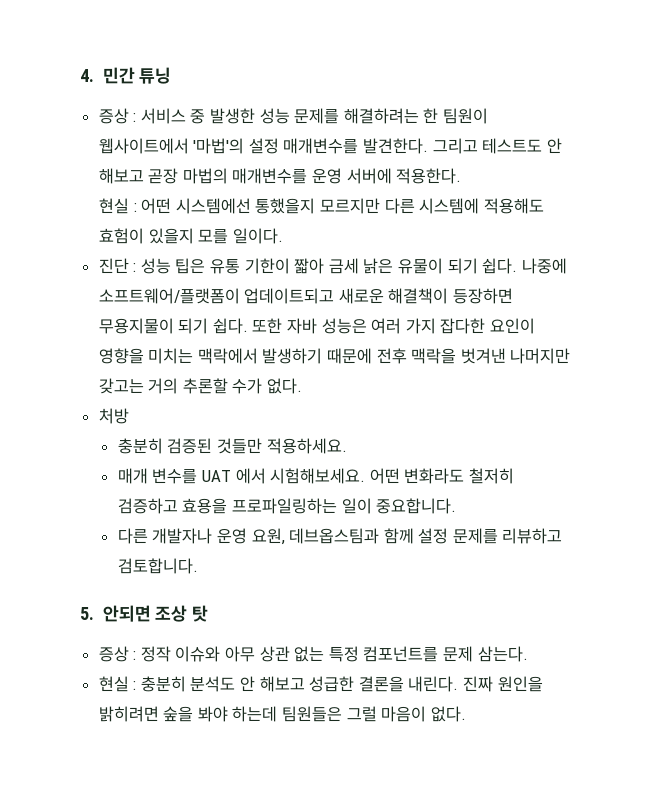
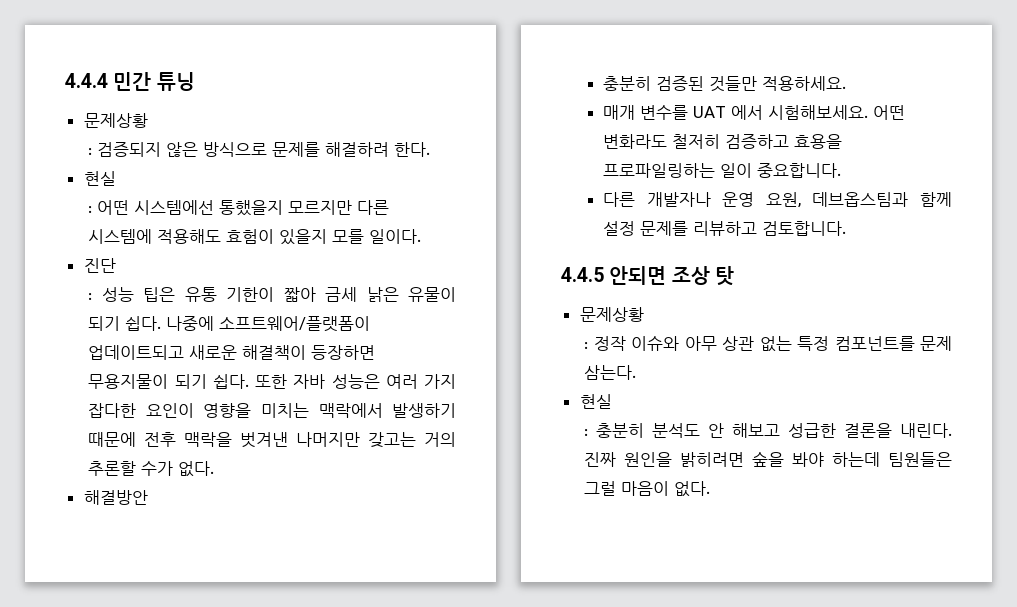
[80,69,94,82] 4. -> [65,73,108,88] 4.4.4
[98,108,489,124] [98,138,562,154] [98,168,462,184] [99,198,130,214] 증상 : 서비스 중 발생한 성능 문제를 해결하려는 한 팀원이 웹사이트에서 '마법'의 설정 매개변수를 발견한다. 그리고 테스트도 안 해보고 곧장 마법의 매개변수를 운영 서버에 적용한다. // 현실 -> [83,113,148,128] [88,142,431,157] [83,171,116,186] 문제상황 // : 검증되지 않은 방식으로 문제를 해결하려 한다. // 현실 //
(129, 266) none -> (116, 265) //
[98,408,129,424] 처방 -> [83,490,148,505] 해결방안
[80,607,94,620] 5. -> [561,267,604,282] 4.4.5
[98,646,129,662] 증상 -> [579,307,644,322] 문제상황 //
(129, 684) none -> (612, 401) //

